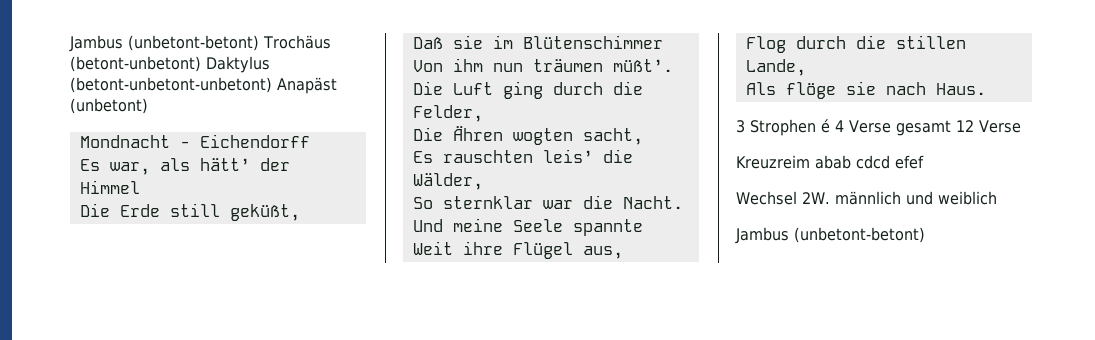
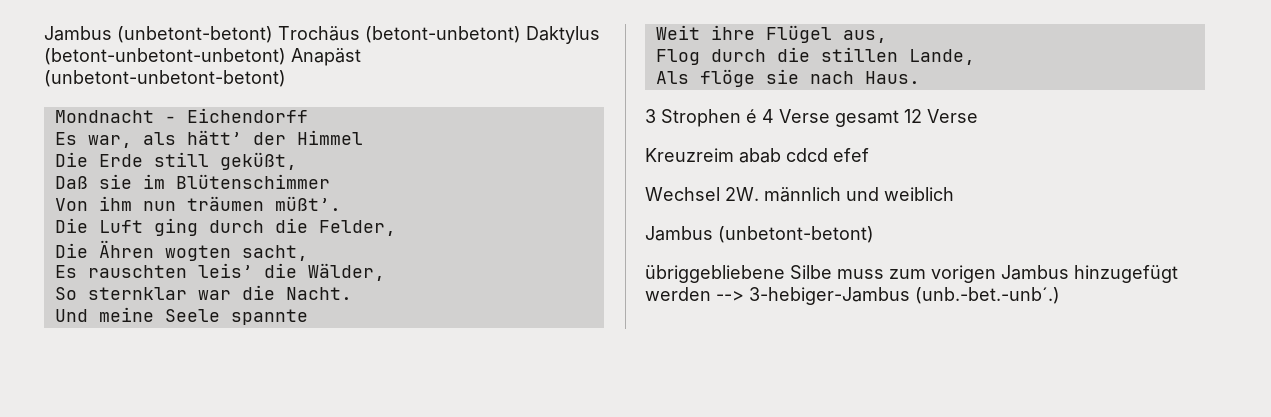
[70,98,148,114] (unbetont) -> [44,70,286,87] (unbetont-unbetont-betont)
(925, 235) none -> [645,265,1178,283] [645,287,1060,305] // übriggebliebene Silbe muss zum vorigen Jambus hinzugefügt werden --> 3-hebiger-Jambus (unb.-bet.-unb´.)

